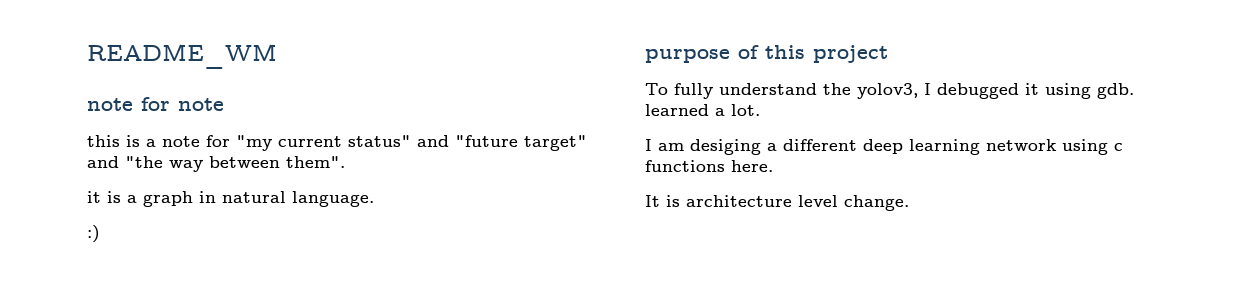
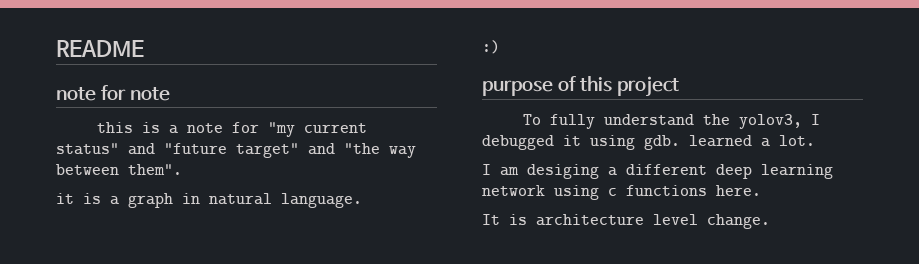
[87,44,277,69] README_WM -> [56,40,144,57] README

